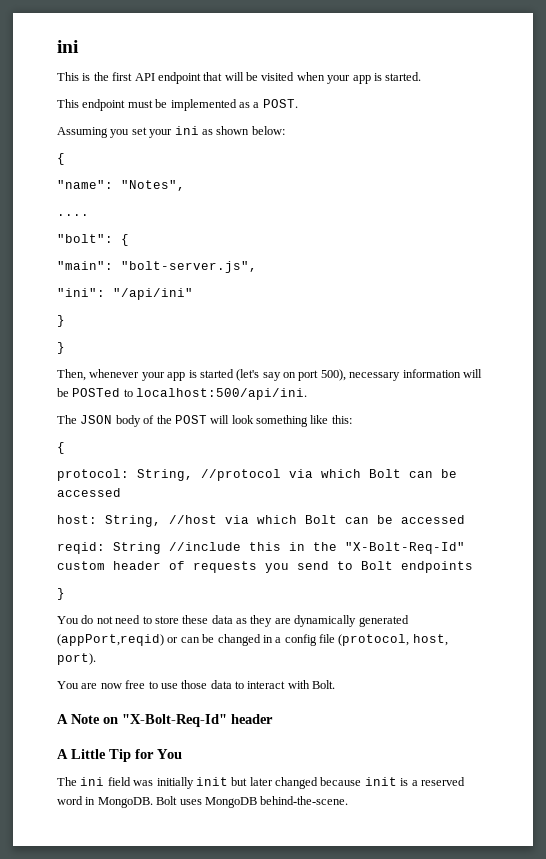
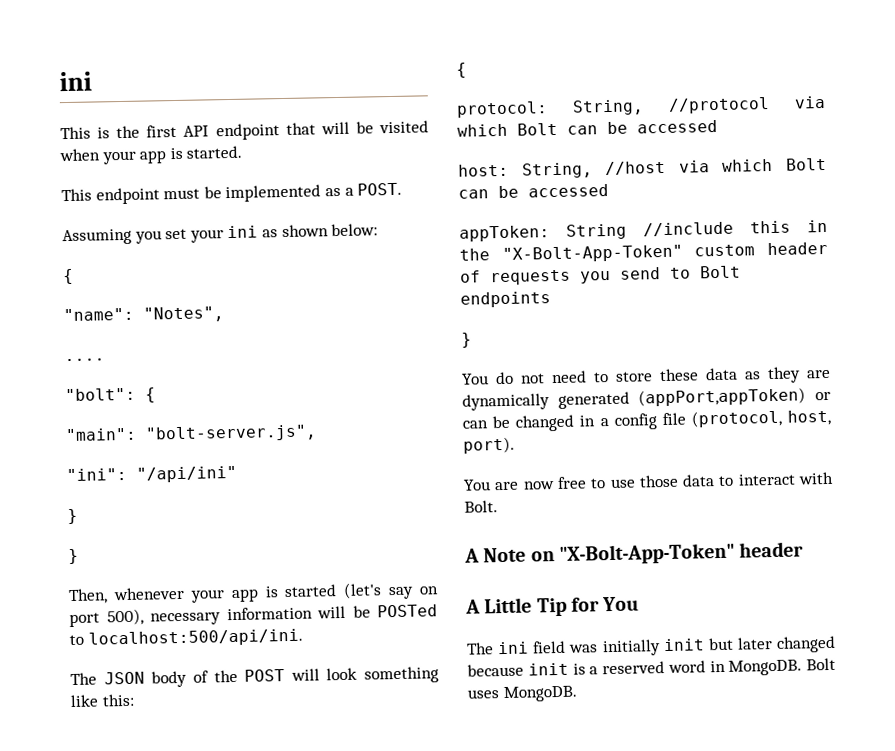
[57,542,105,554] reqid: -> [459,225,550,242] appToken:
[345,542,465,554] "X-Bolt-Req-Id" -> [501,244,683,263] "X-Bolt-App-Token"
[57,634,164,646] (appPort,reqid) -> [638,387,807,407] (appPort,appToken)
[122,714,227,727] "X-Bolt-Req-Id" -> [558,542,735,565] "X-Bolt-App-Token"
[204,796,349,808] MongoDB behind-the-scene. -> [502,685,578,703] MongoDB.

